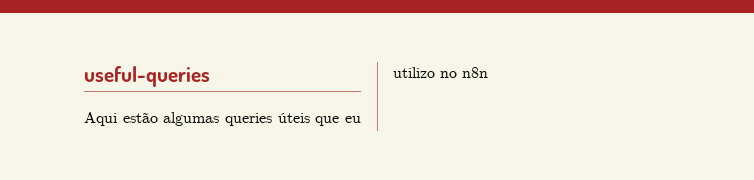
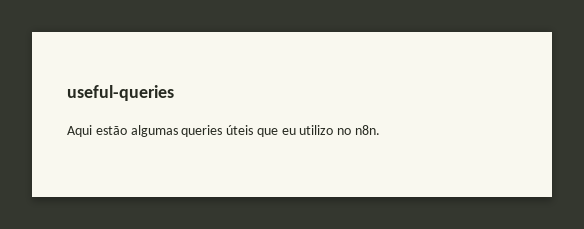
[462,67,488,78] n8n -> [355,125,381,135] n8n.

